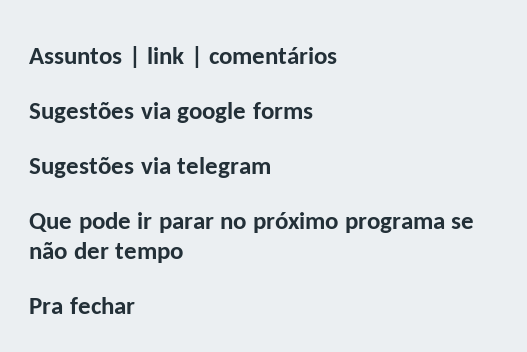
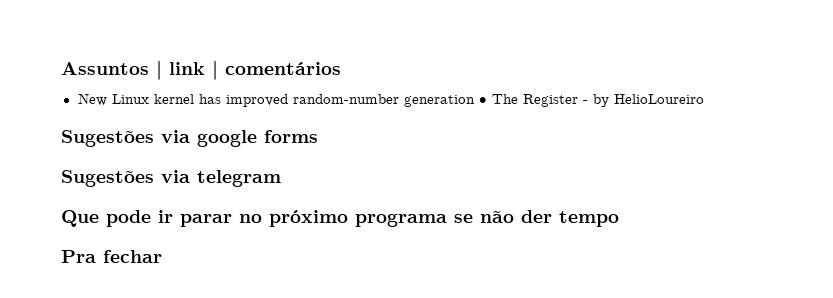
(338, 55) none -> [77,93,704,107] // New Linux kernel has improved random-number generation • The Register - by HelioLoureiro

